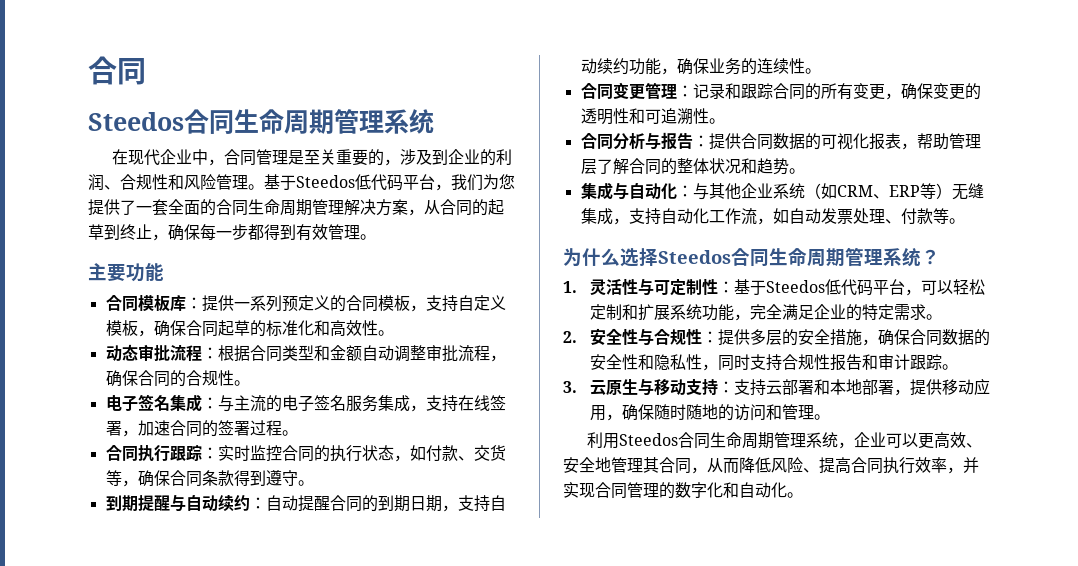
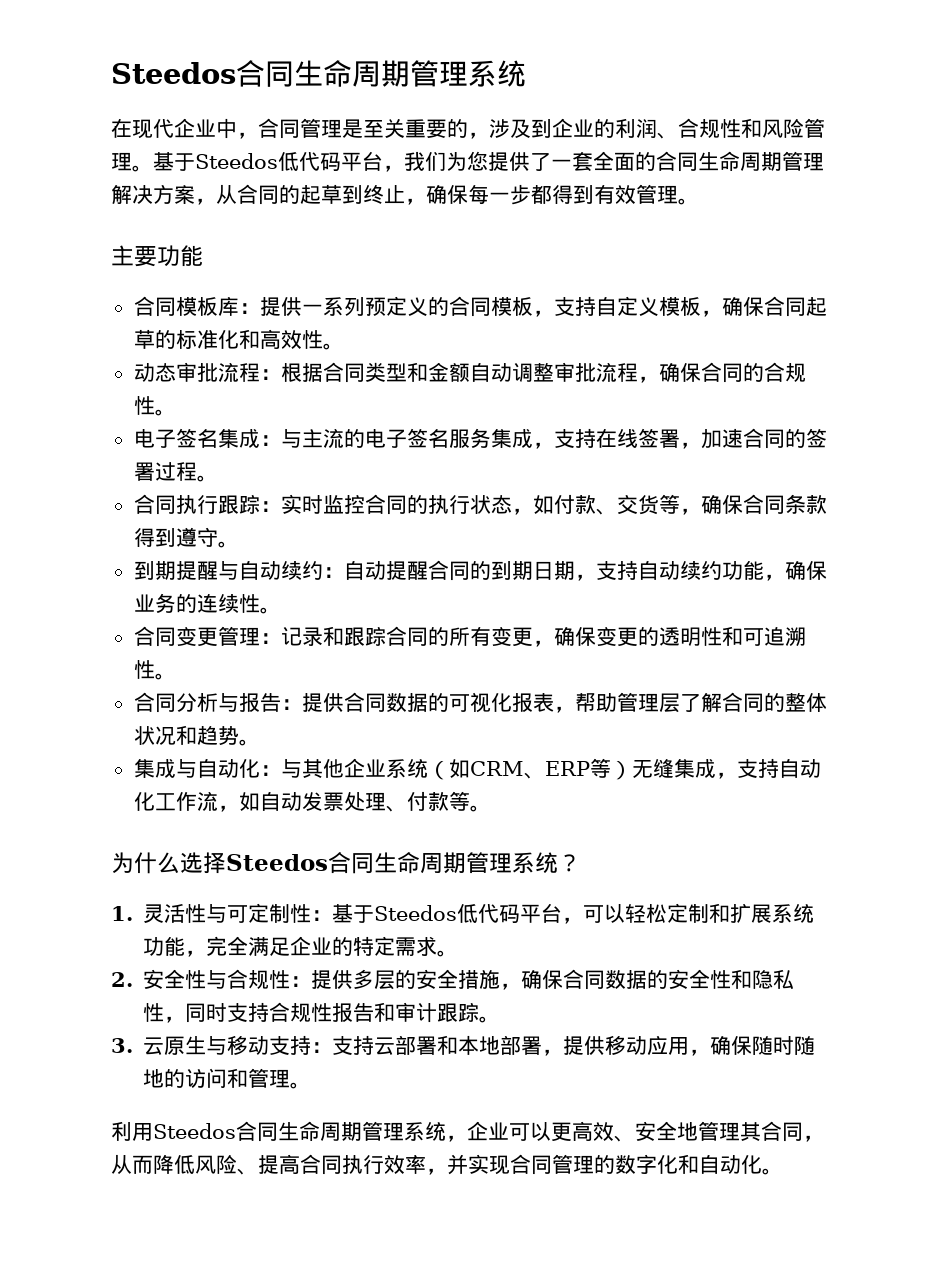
[88,56,146,85] 合同 // -> (111, 73) none

